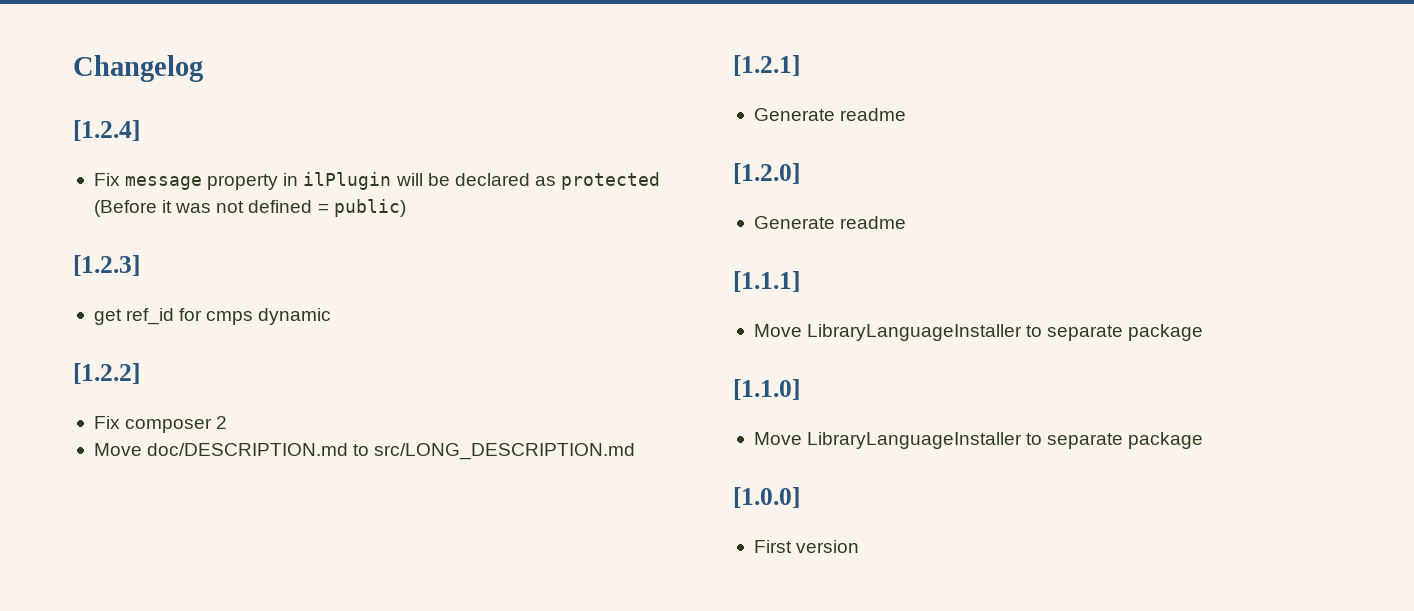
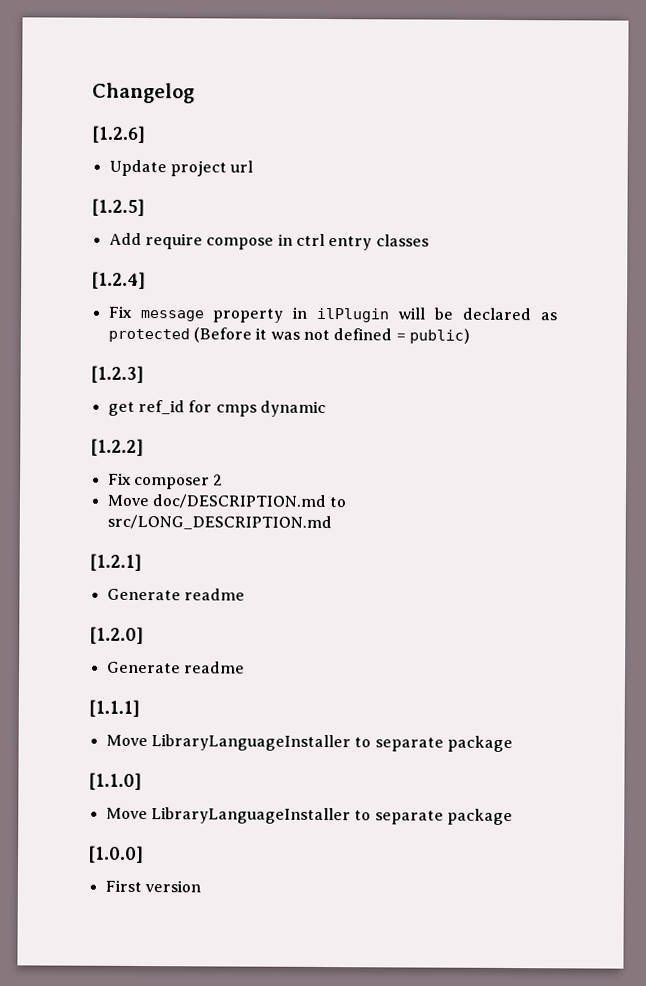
(203, 68) none -> [91,125,145,144] [108,159,254,177] [91,198,145,217] [108,232,429,251] // [1.2.6] // Update project url // [1.2.5] // Add require compose in ctrl entry classes

